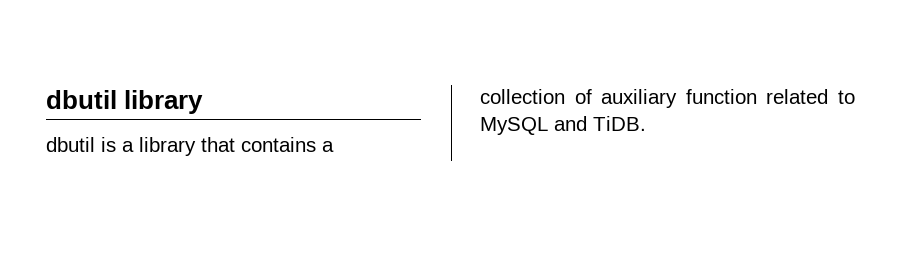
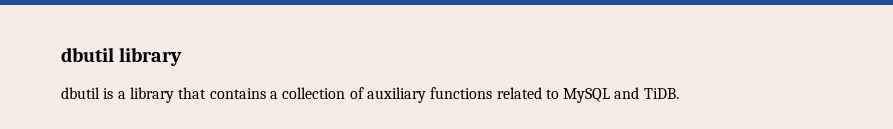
[685,89,757,104] function -> [430,87,493,99] functions

